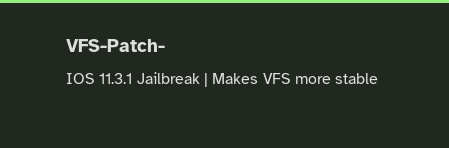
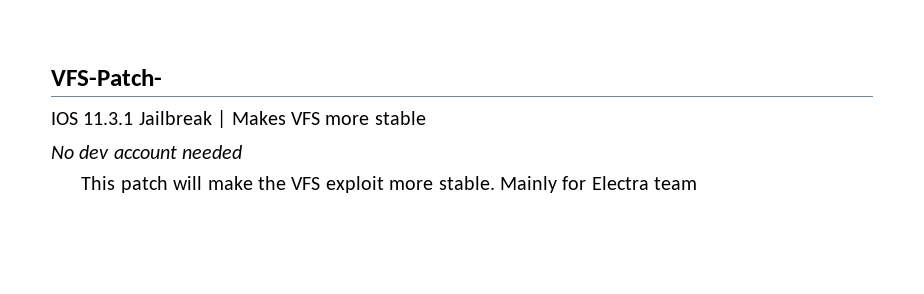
(379, 78) none -> [51,145,243,159] [81,176,698,193] // No dev account needed // This patch will make the VFS exploit more stable. Mainly for Electra team

